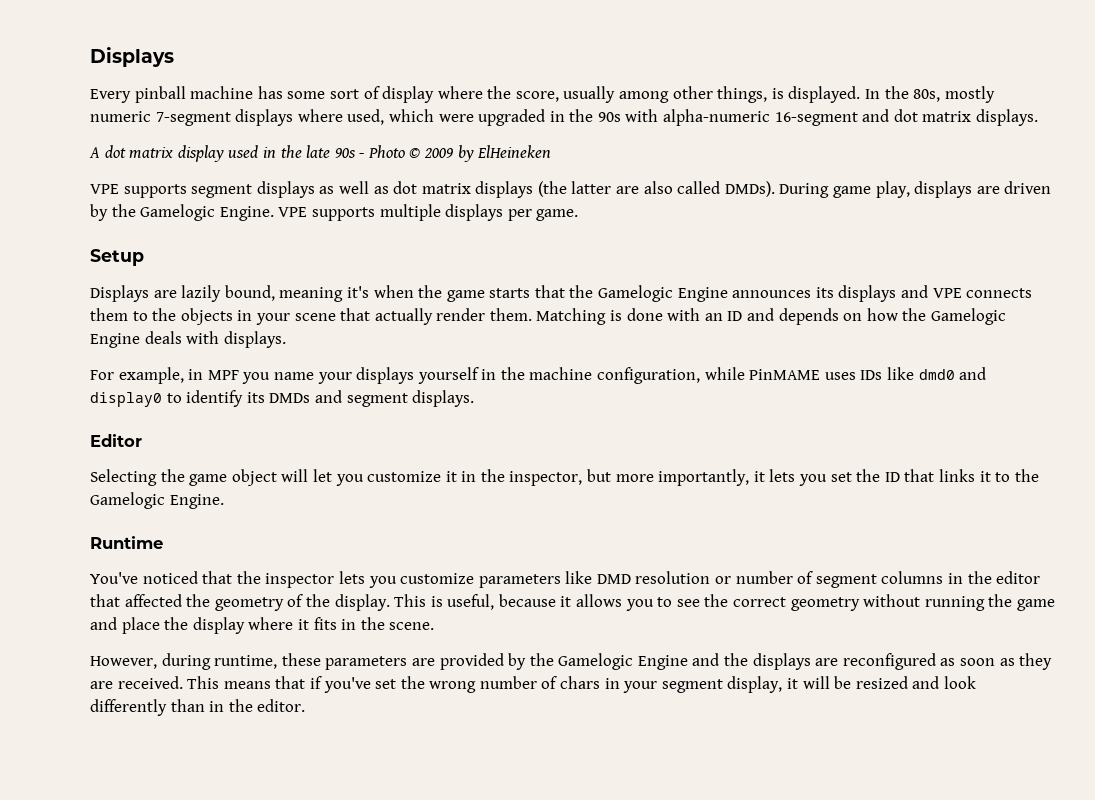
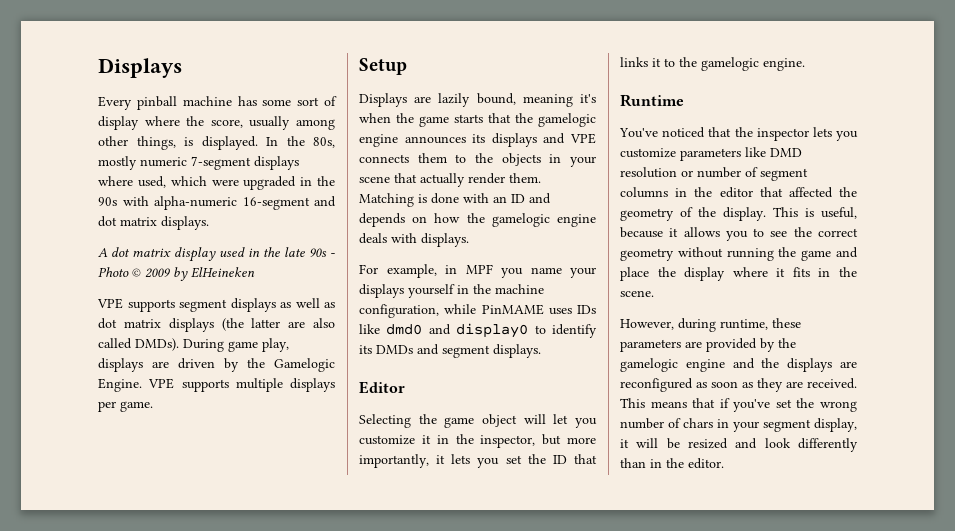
[598,285,728,302] Gamelogic Engine -> [538,113,596,127] [359,134,398,147] gamelogic engine
[930,308,1006,325] [90,333,140,348] Gamelogic Engine -> [491,213,596,227] gamelogic engine
[90,492,224,509] Gamelogic Engine. -> [701,57,805,71] gamelogic engine.
[558,653,688,670] Gamelogic Engine -> [620,358,725,372] gamelogic engine

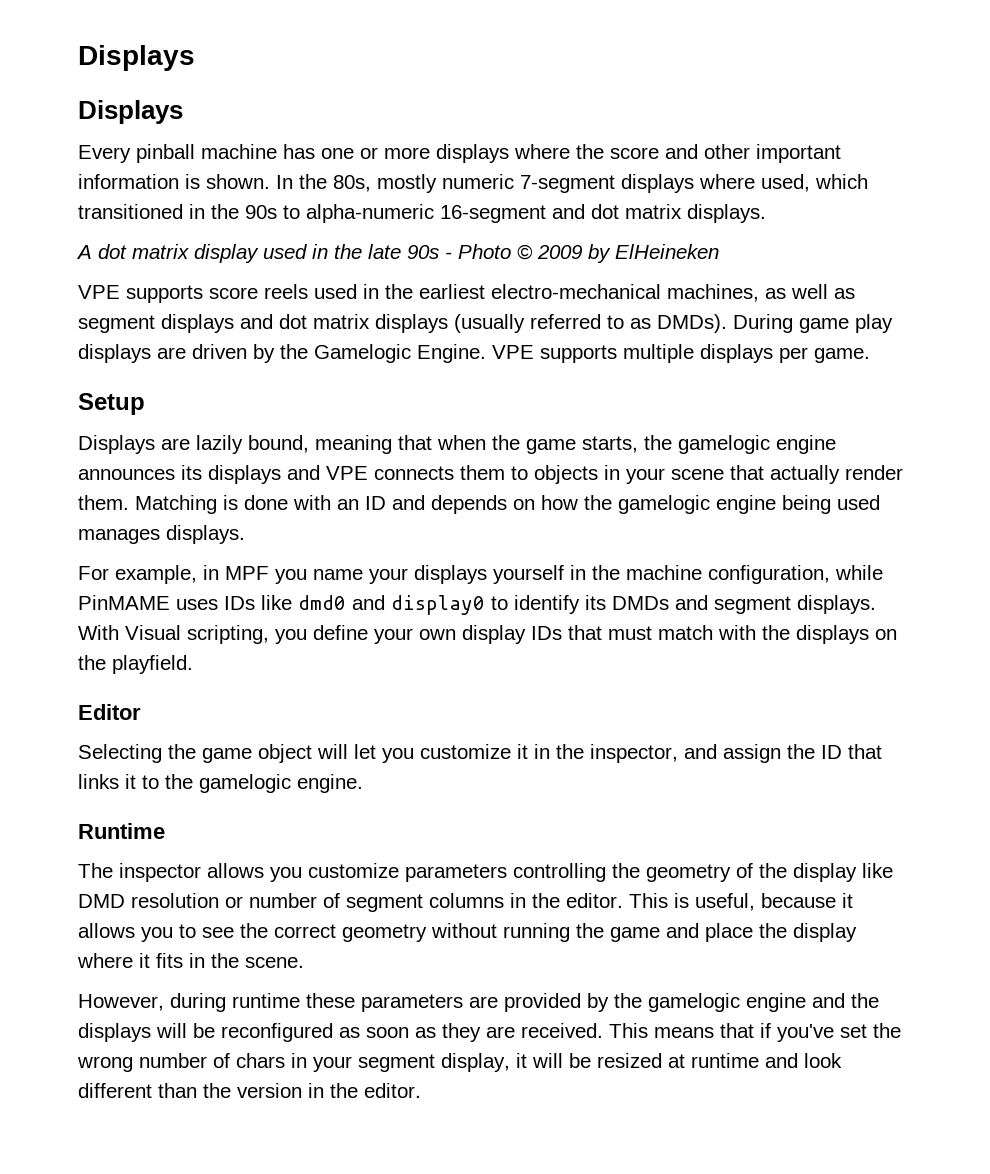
[98,58,182,78] Displays -> [78,45,195,71] [78,100,183,124] Displays // Displays
[262,96,338,106] [98,116,335,130] [98,136,258,150] some sort of display where the score, usually among other things, is displayed. -> [321,144,841,163] [78,174,270,189] one or more displays where the score and other important information is shown.
[211,176,297,190] were upgraded -> [78,204,183,219] transitioned
[122,196,149,206] with -> [283,205,300,219] to
[179,298,335,312] [98,318,335,332] [98,338,132,349] segment displays as well as dot matrix displays (the latter are also called -> [209,284,855,302] [78,314,651,333] score reels used in the earliest electro-mechanical machines, as well as segment displays and dot matrix displays (usually referred to as
[262,338,289,352] play, -> [855,314,893,333] play
[580,94,596,103] it's -> [398,435,432,450] that
[454,113,511,123] starts that -> [582,436,638,453] starts,
[475,153,493,163] the -> (528, 473) none
[359,233,417,244] deals with -> [782,495,880,514] [78,529,160,544] being used manages
(541, 351) none -> [78,625,897,644] [78,655,193,674] With Visual scripting, you define your own display IDs that must match with the displays on the playfield.
[542,434,596,445] [359,454,522,468] but more importantly, it lets you set -> [684,744,781,763] and assign
[619,127,858,141] [620,148,741,161] You've noticed that the inspector lets you customize parameters -> [78,863,857,882] The inspector allows you customize parameters controlling the geometry of the display
[719,187,857,198] [620,207,766,221] editor that affected the geometry of the display. -> [566,893,623,908] editor.
[720,319,768,330] runtime, -> [232,993,300,1008] runtime
[840,361,857,368] are -> [156,1023,215,1038] will be
[735,438,858,452] [620,458,646,468] and look differently than -> [668,1053,842,1068] [78,1083,302,1098] at runtime and look different than the version

